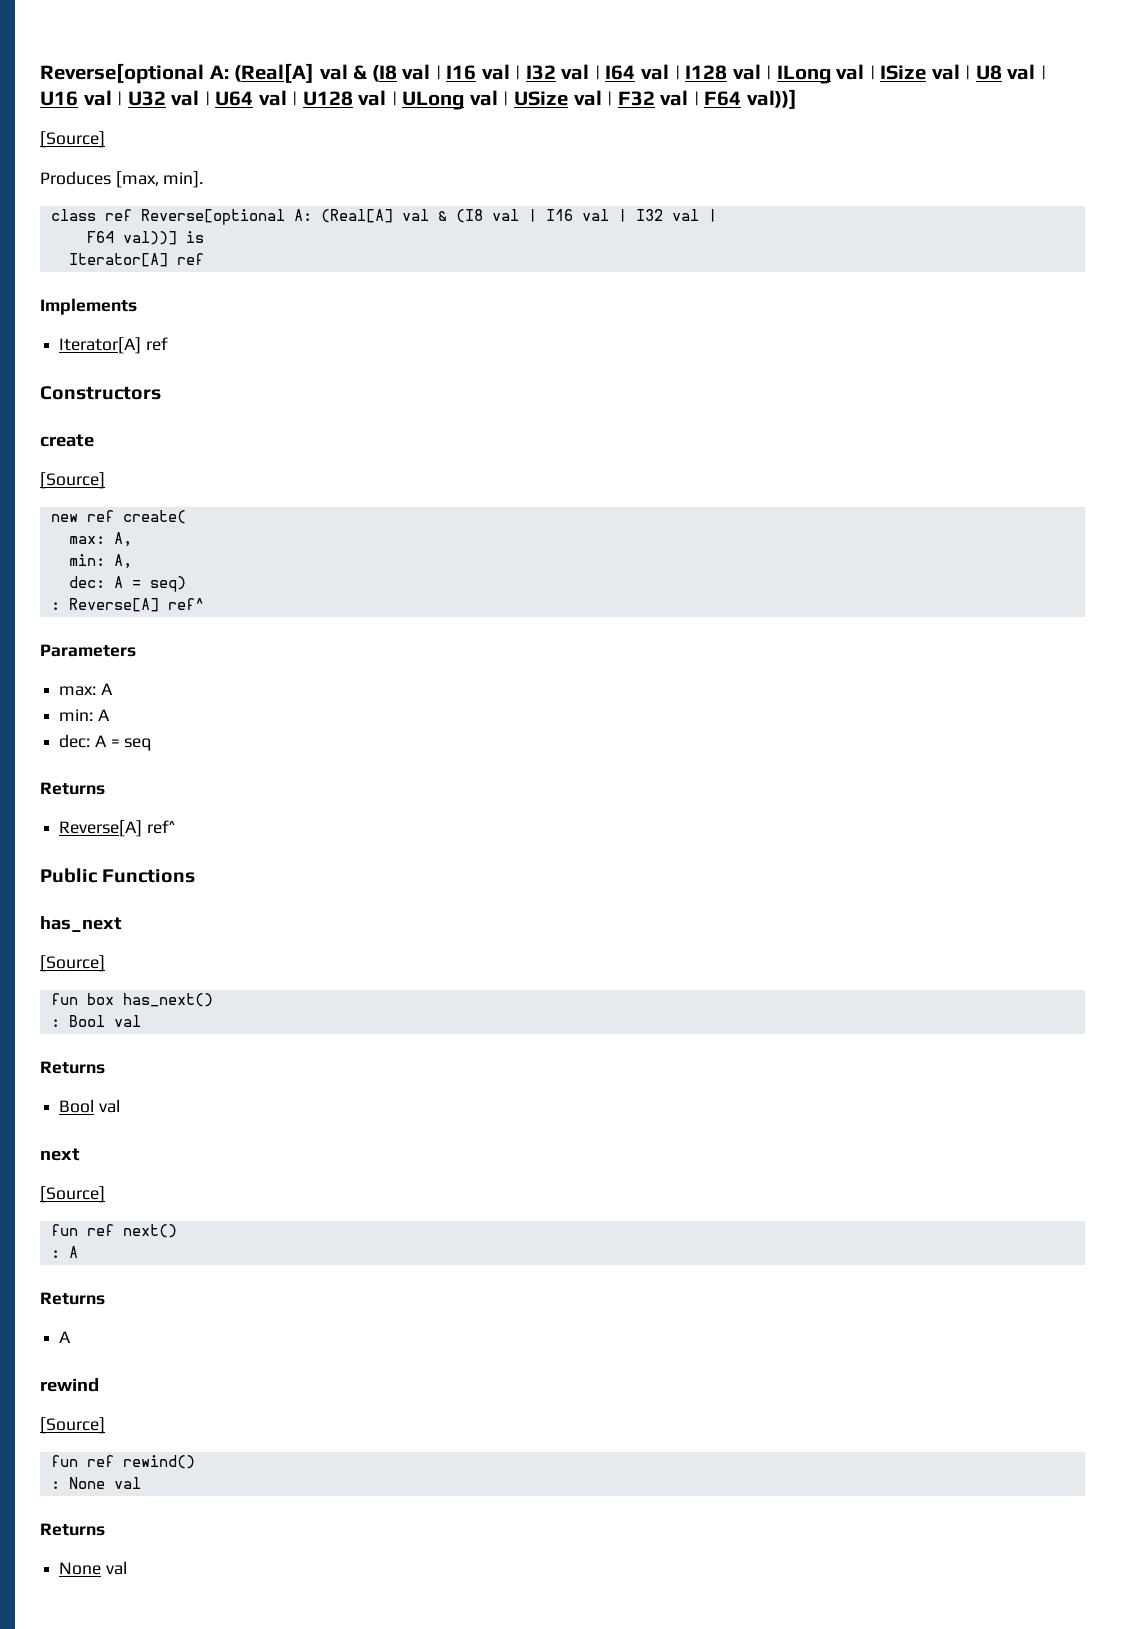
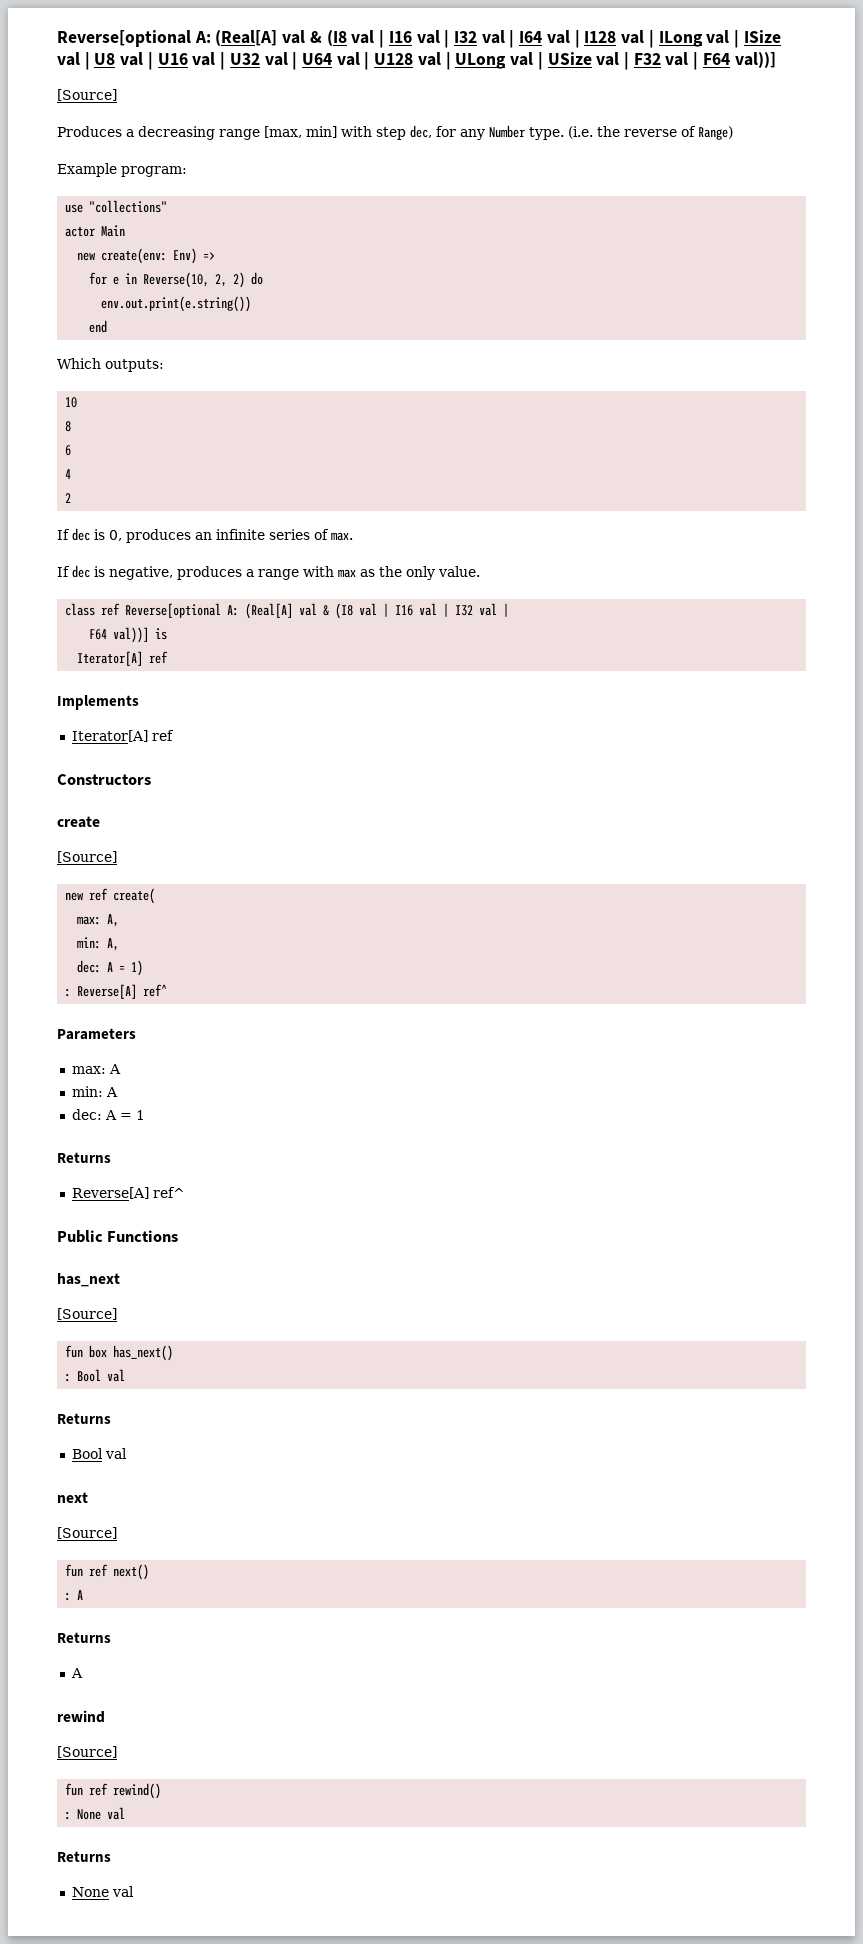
[115,171,204,188] [max, min]. -> [126,125,733,140] [57,163,187,177] [65,200,168,213] [65,225,126,237] [77,248,216,264] [89,272,264,288] [101,296,252,312] [89,320,108,333] [57,358,164,372] [65,397,78,408] [65,421,72,432] [65,445,72,456] [65,469,72,479] [65,493,72,503] [57,528,353,543] [57,565,480,580] a decreasing range [max, min] with step dec, for any Number type. (i.e. the reverse of Range) // Example program: // use "collections" // actor Main // new create(env: Env) => // for e in Reverse(10, 2, 2) do // env.out.print(e.string()) // end // Which outputs: // 10 // 8 // 6 // 4 // 2 // If dec is 0, produces an infinite series of max. // If dec is negative, produces a range with max as the only value.
[149,576,186,592] seq) -> [131,960,144,976] 1)
[124,738,152,751] seq -> [135,1110,145,1120] 1

